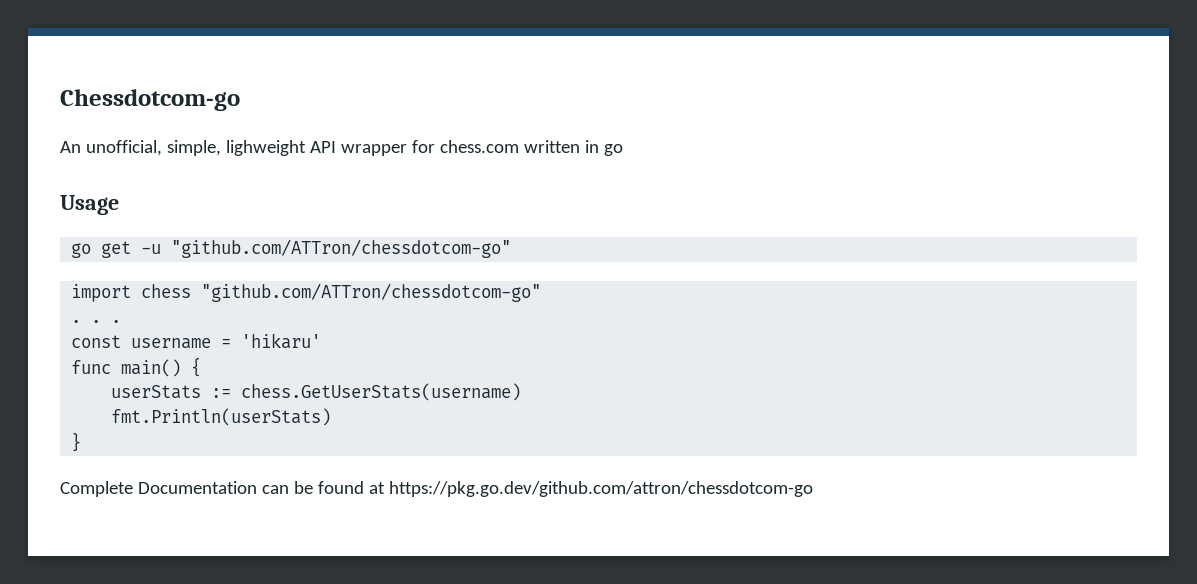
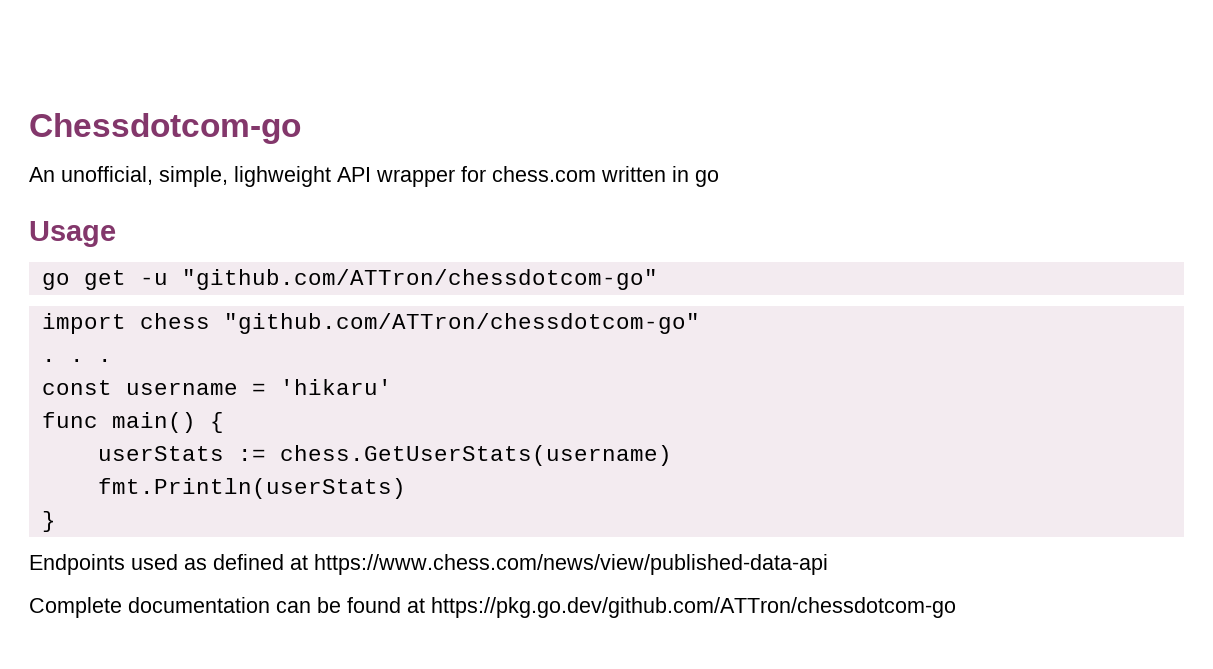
(82, 442) none -> [29,554,828,575] // Endpoints used as defined at https://www.chess.com/news/view/published-data-api
[137,481,257,494] Documentation -> [128,597,270,613] documentation
[388,481,813,497] https://pkg.go.dev/github.com/attron/chessdotcom-go -> [431,597,956,618] https://pkg.go.dev/github.com/ATTron/chessdotcom-go

